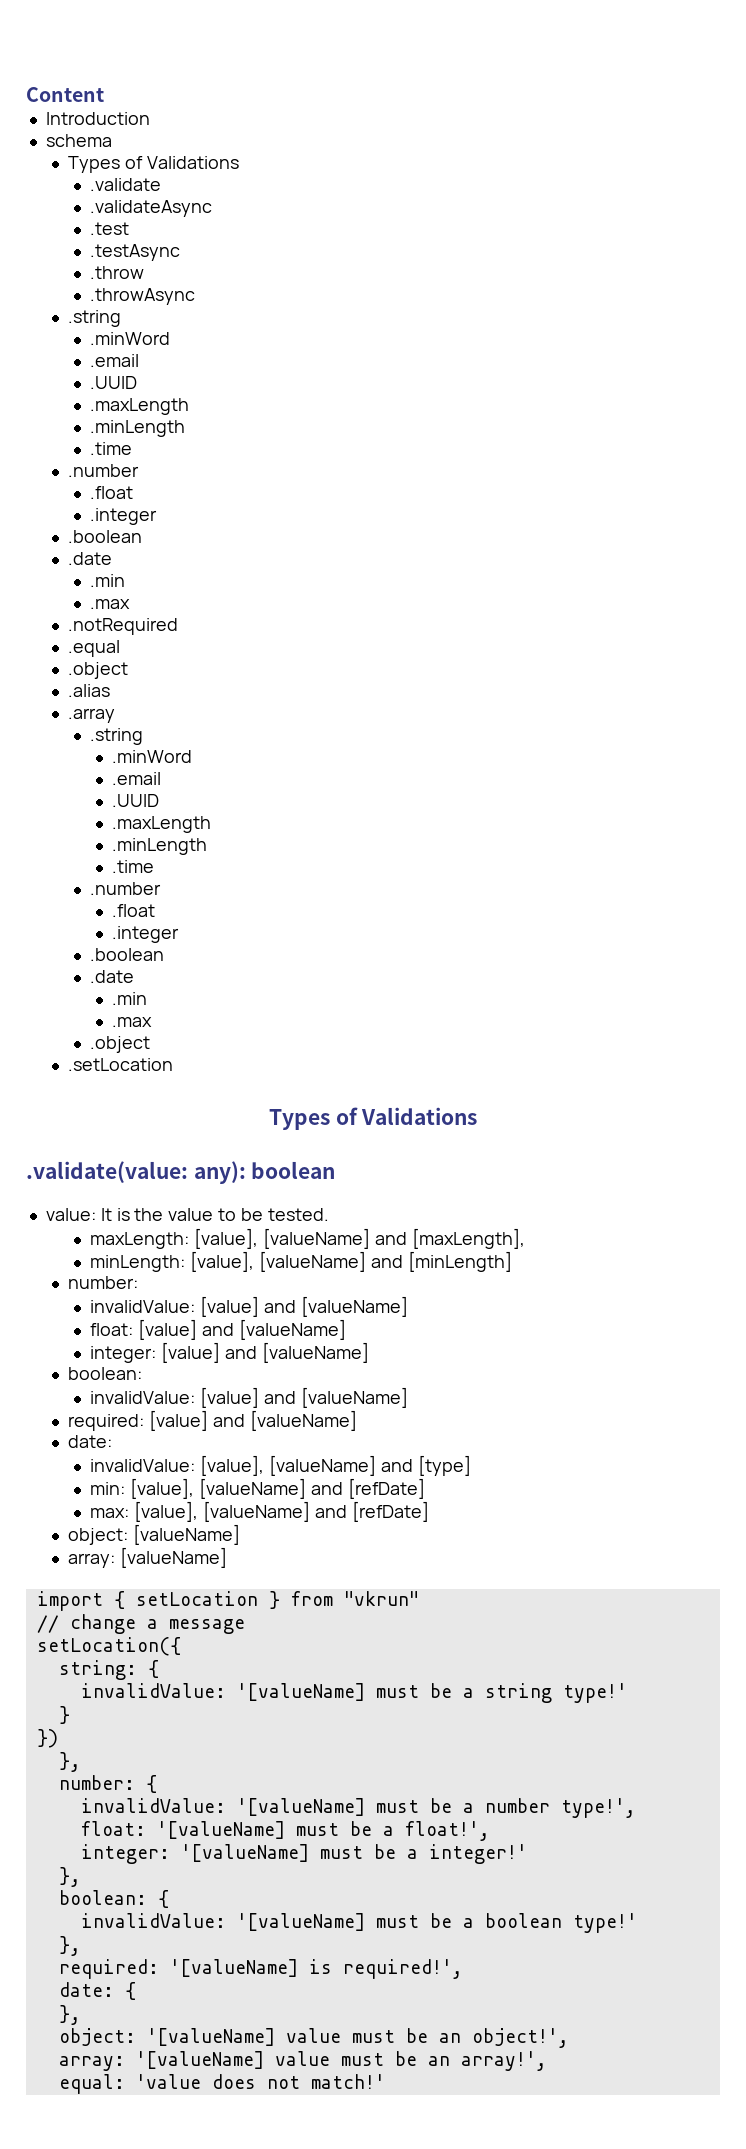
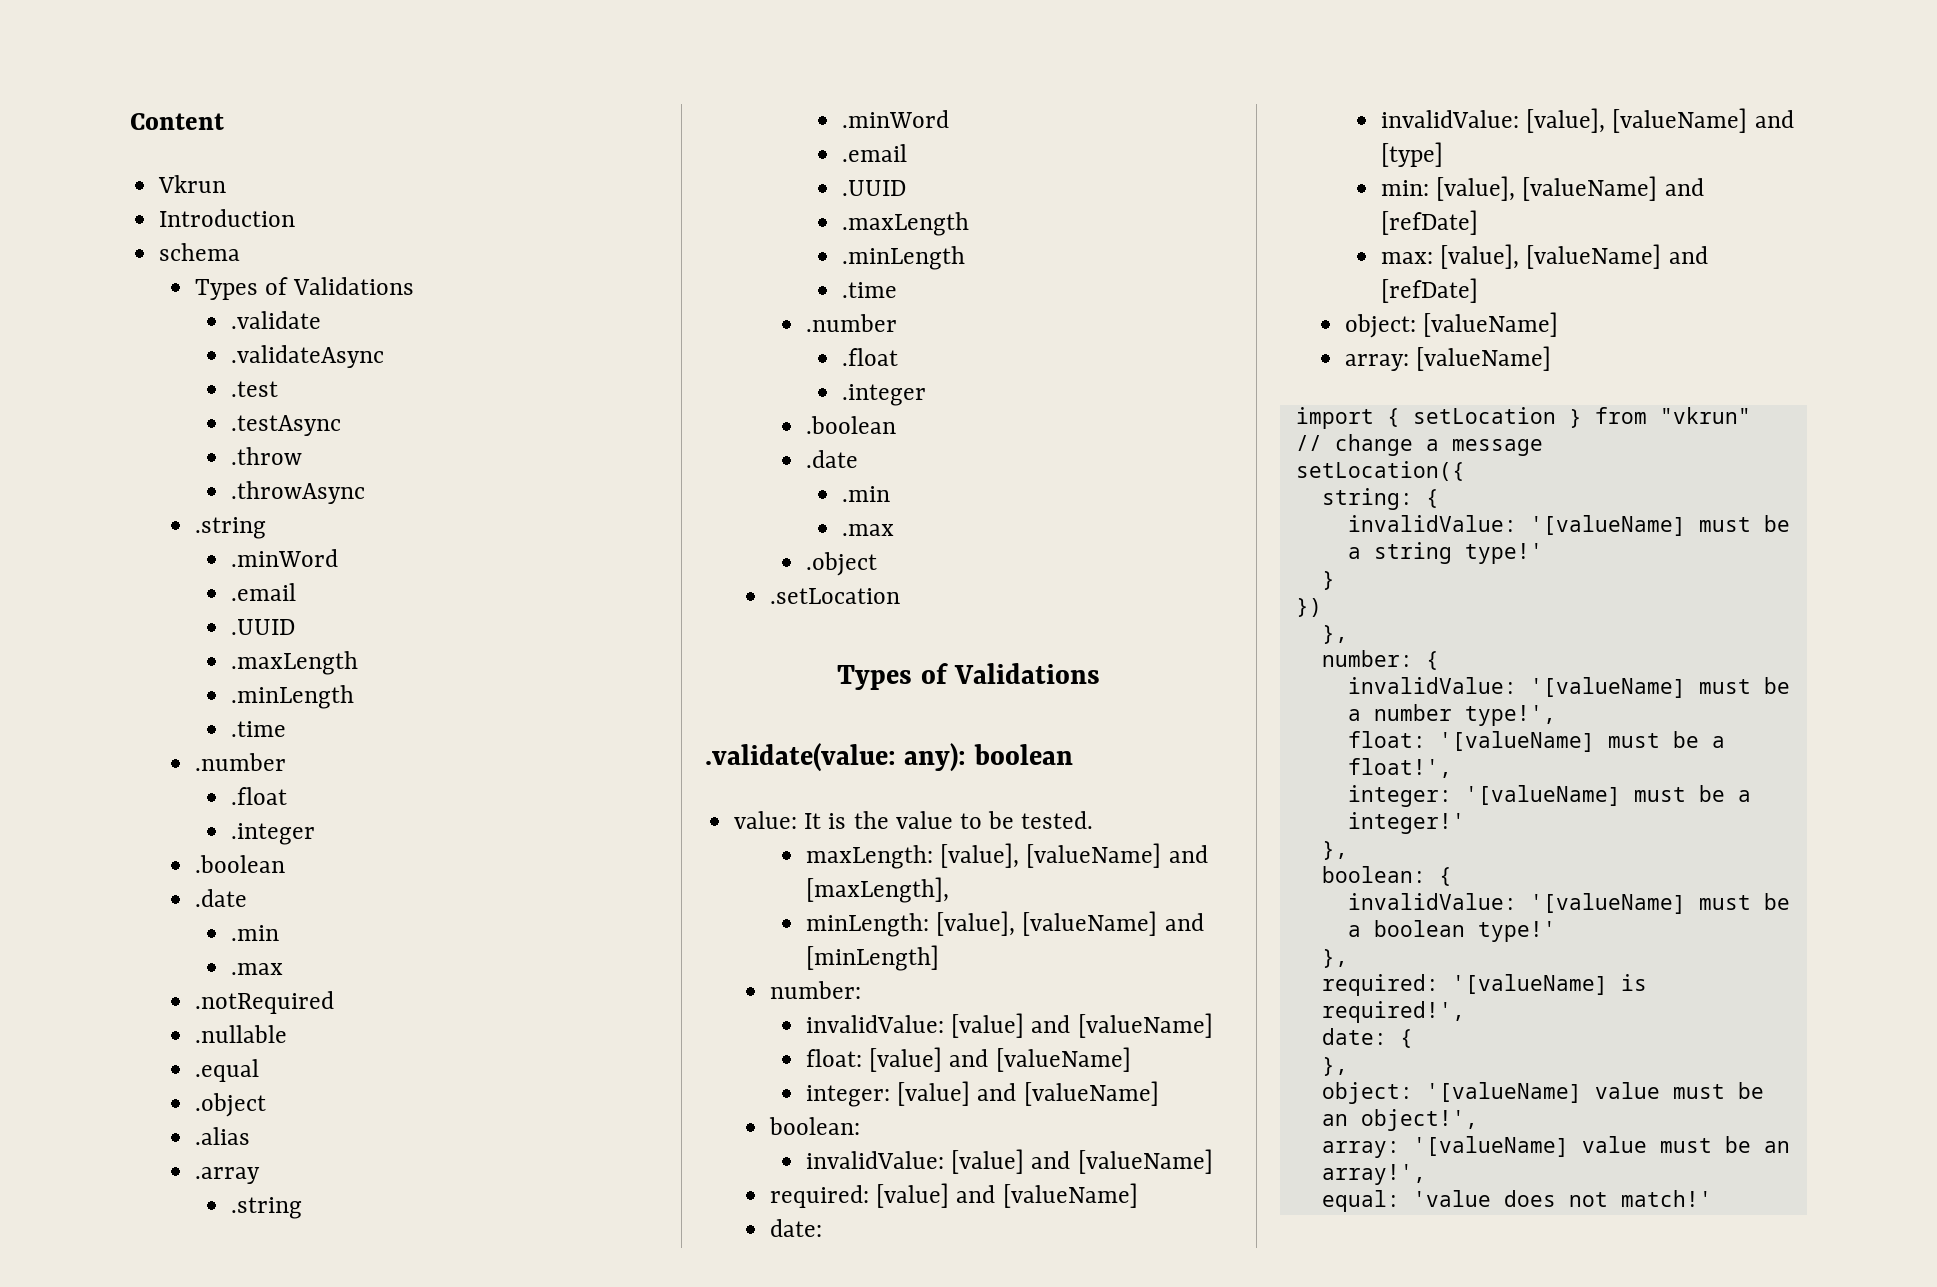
(104, 94) none -> [158,175,227,193] // Vkrun
(178, 626) none -> [195,1025,288,1043] // .nullable

